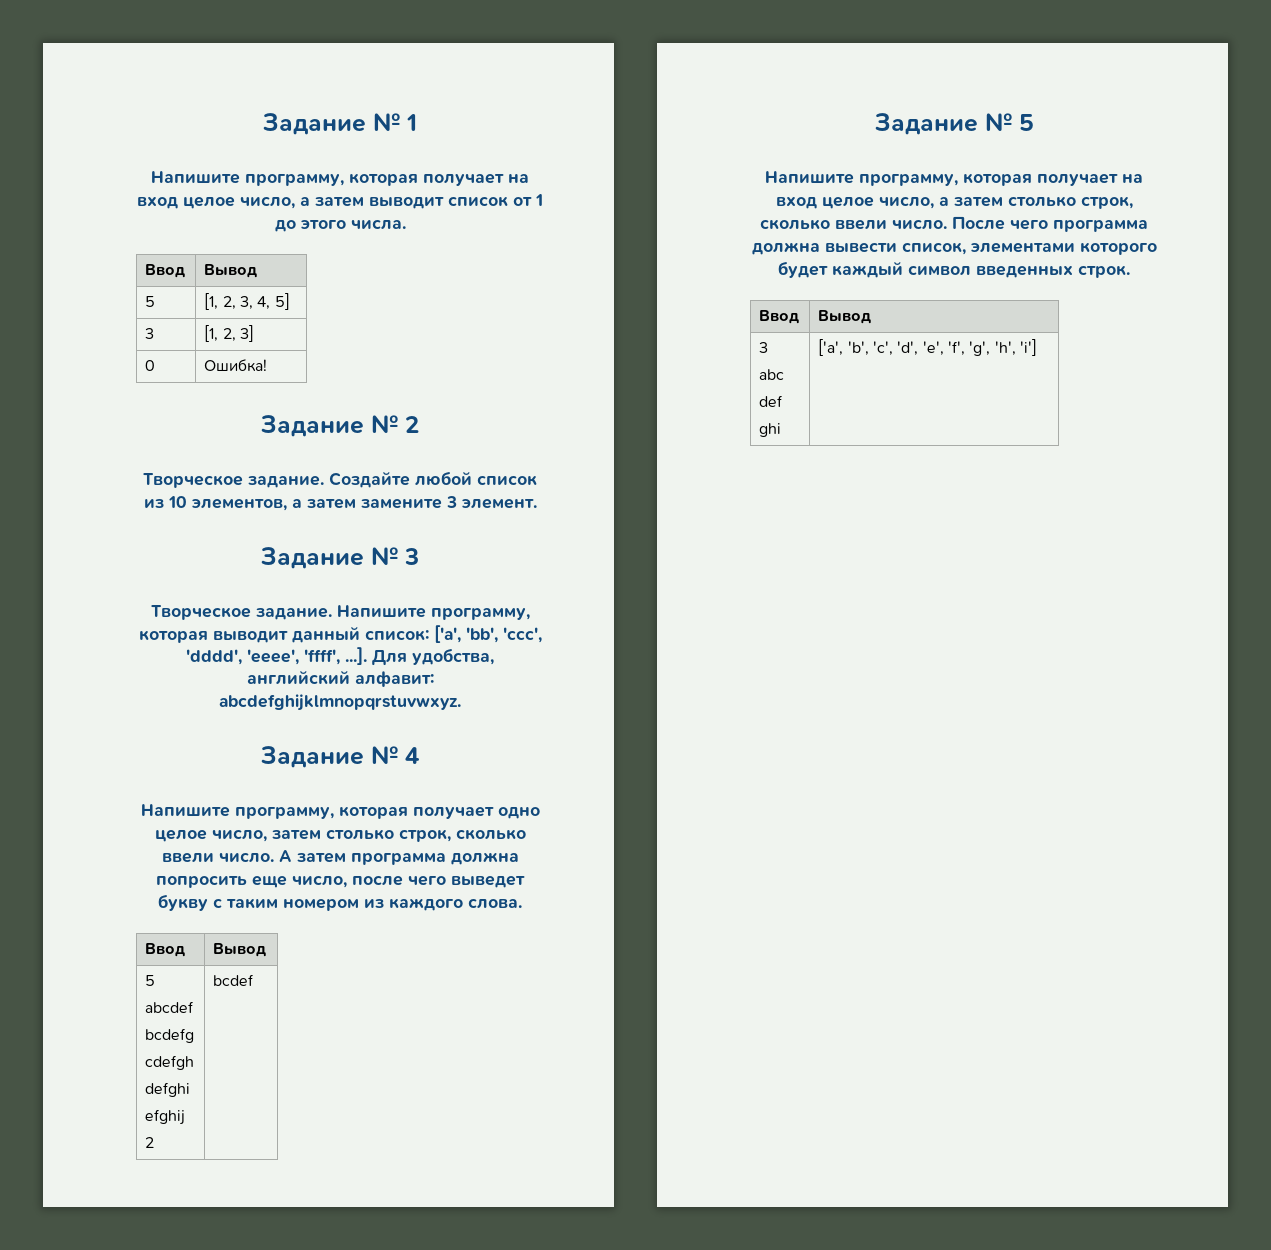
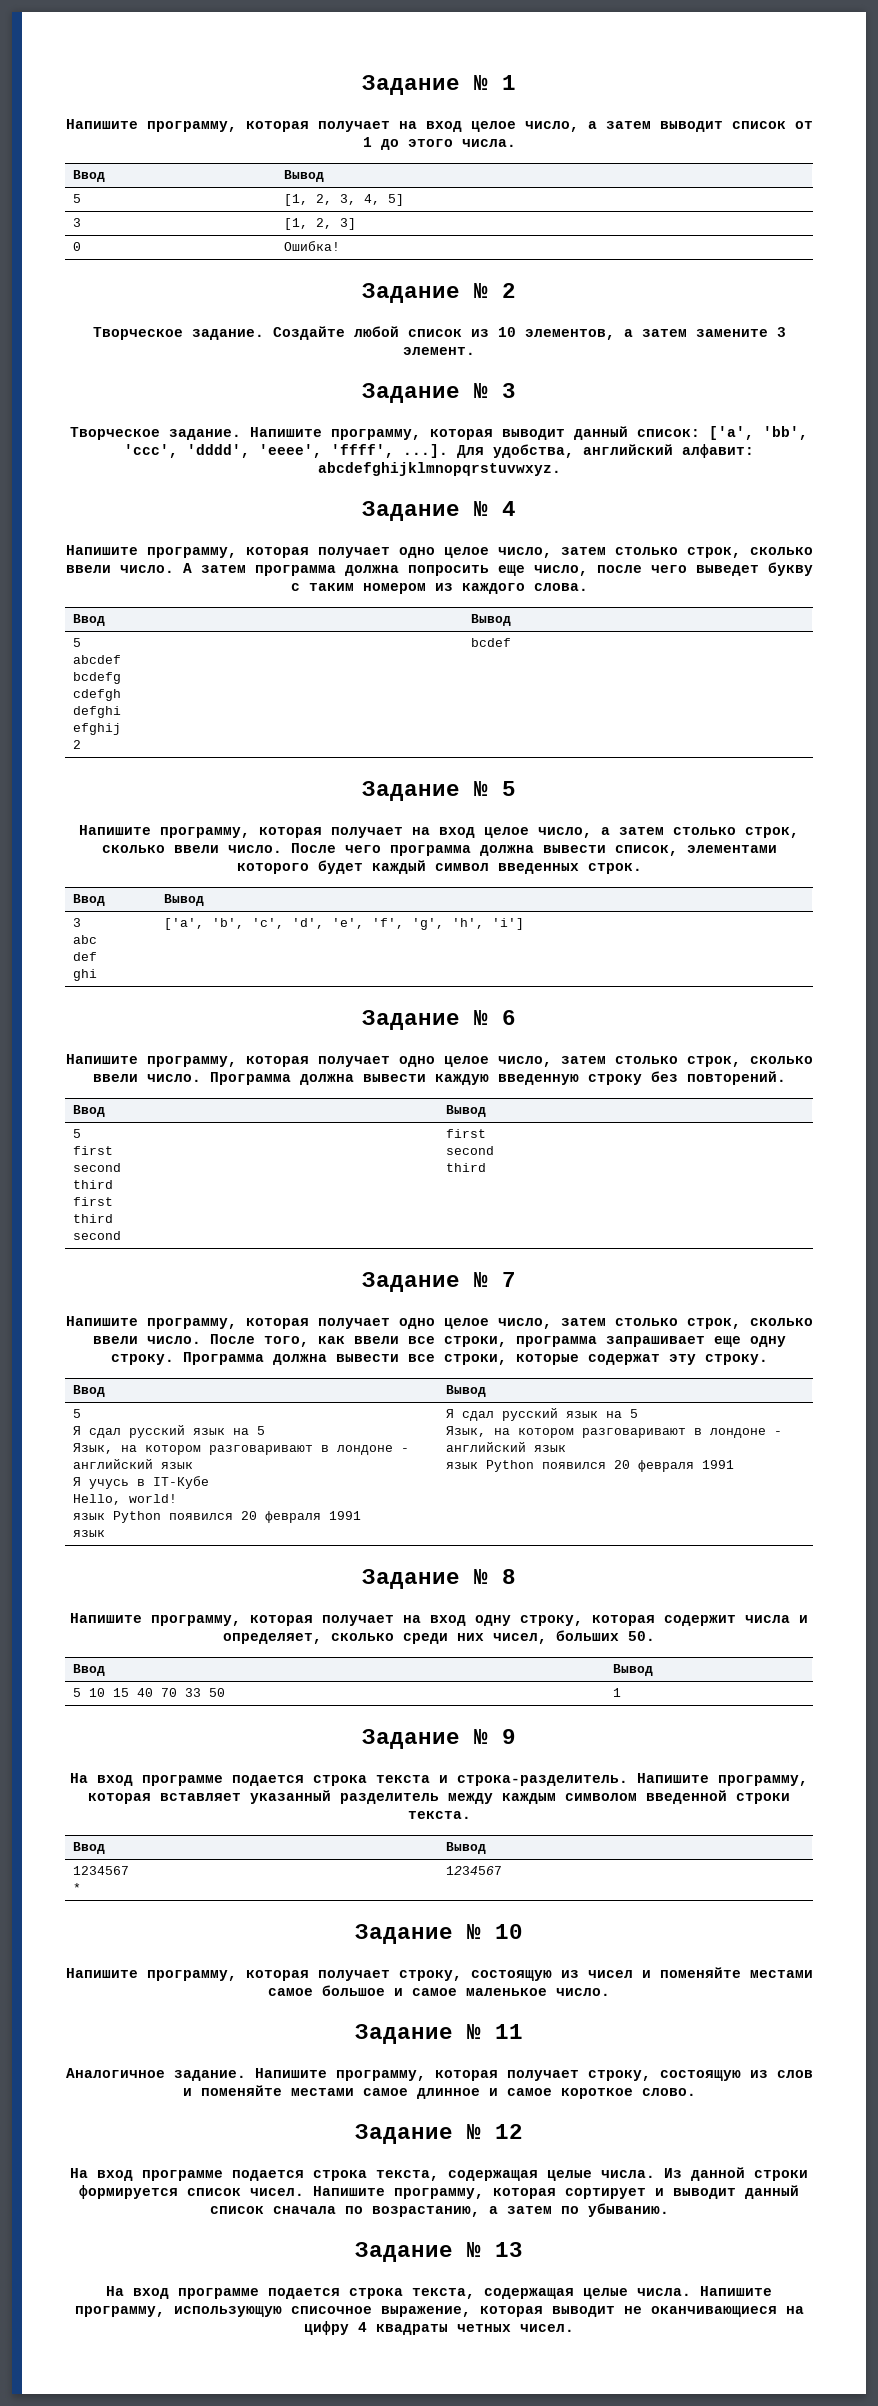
(1038, 347) none -> [362,1010,516,1030] [65,1054,813,1067] [92,1071,786,1085] [72,1105,105,1117] [445,1105,486,1117] [72,1129,81,1138] [72,1146,113,1155] [72,1163,121,1172] [72,1180,113,1189] [72,1197,113,1206] [72,1214,113,1223] [72,1231,121,1240] [445,1129,486,1138] [445,1146,494,1155] [445,1163,486,1172] [362,1272,516,1292] [65,1316,813,1329] [92,1334,786,1347] [110,1352,768,1365] [72,1385,105,1397] [445,1385,486,1397] [72,1409,81,1418] [72,1425,265,1438] [72,1443,409,1455] [72,1459,193,1469] [72,1476,209,1489] [72,1494,177,1505] [72,1511,361,1523] [72,1530,105,1537] [445,1408,638,1421] [445,1426,782,1438] [445,1442,566,1452] [445,1460,734,1472] [362,1569,516,1589] [70,1613,808,1626] [223,1630,655,1644] [72,1664,105,1676] [612,1664,653,1676] [72,1688,225,1697] [612,1688,621,1697] [362,1729,516,1749] [70,1773,808,1786] [88,1790,790,1804] [407,1811,471,1819] [72,1842,105,1854] [445,1842,486,1854] [72,1866,129,1875] [72,1883,81,1892] [445,1866,502,1875] [355,1924,523,1944] [65,1967,813,1981] [268,1985,610,1996] [355,2024,523,2044] [65,2068,813,2081] [182,2085,696,2099] [355,2124,523,2144] [70,2167,808,2181] [79,2185,799,2199] [209,2203,669,2217] [355,2242,523,2262] [106,2286,772,2299] [74,2306,804,2317] [304,2321,574,2335] // Задание № 6 // Напишите программу, которая получает одно целое число, затем столько строк, сколько ввели число. Программа должна вывести каждую введенную строку без повторений. // Ввод | Вывод // 5 // first // second // third // first // third // second | first // second // third // Задание № 7 // Напишите программу, которая получает одно целое число, затем столько строк, сколько ввели число. После того, как ввели все строки, программа запрашивает еще одну строку. Программа должна вывести все строки, которые содержат эту строку. // Ввод | Вывод // 5 // Я сдал русский язык на 5 // Язык, на котором разговаривают в лондоне - английский язык // Я учусь в IT-Кубе // Hello, world! // язык Python появился 20 февраля 1991 // язык | Я сдал русский язык на 5 // Язык, на котором разговаривают в лондоне - английский язык // язык Python появился 20 февраля 1991 // Задание № 8 // Напишите программу, которая получает на вход одну строку, которая содержит числа и определяет, сколько среди них чисел, больших 50. // Ввод | Вывод // 5 10 15 40 70 33 50 | 1 // Задание № 9 // На вход программе подается строка текста и строка-разделитель. Напишите программу, которая вставляет указанный разделитель между каждым символом введенной строки текста. // Ввод | Вывод // 1234567 // * | 1234567 // Задание № 10 // Напишите программу, которая получает строку, состоящую из чисел и поменяйте местами самое большое и самое маленькое число. // Задание № 11 // Аналогичное задание. Напишите программу, которая получает строку, состоящую из слов и поменяйте местами самое длинное и самое короткое слово. // Задание № 12 // На вход программе подается строка текста, содержащая целые числа. Из данной строки формируется список чисел. Напишите программу, которая сортирует и выводит данный список сначала по возрастанию, а затем по убыванию. // Задание № 13 // На вход программе подается строка текста, содержащая целые числа. Напишите программу, использующую списочное выражение, которая выводит не оканчивающиеся на цифру 4 квадраты четных чисел.

